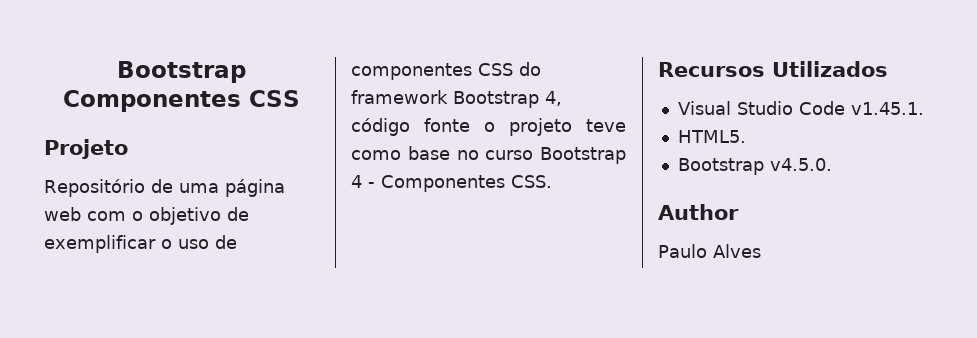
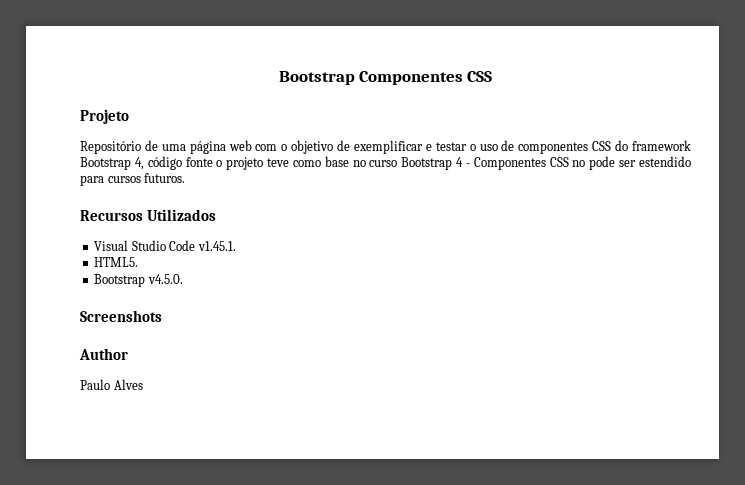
(156, 244) none -> [425,142,467,151] e testar
[511,175,552,188] CSS. -> [549,156,692,170] [80,173,186,186] CSS no pode ser estendido para cursos futuros.
(832, 164) none -> [80,310,162,322] // Screenshots

